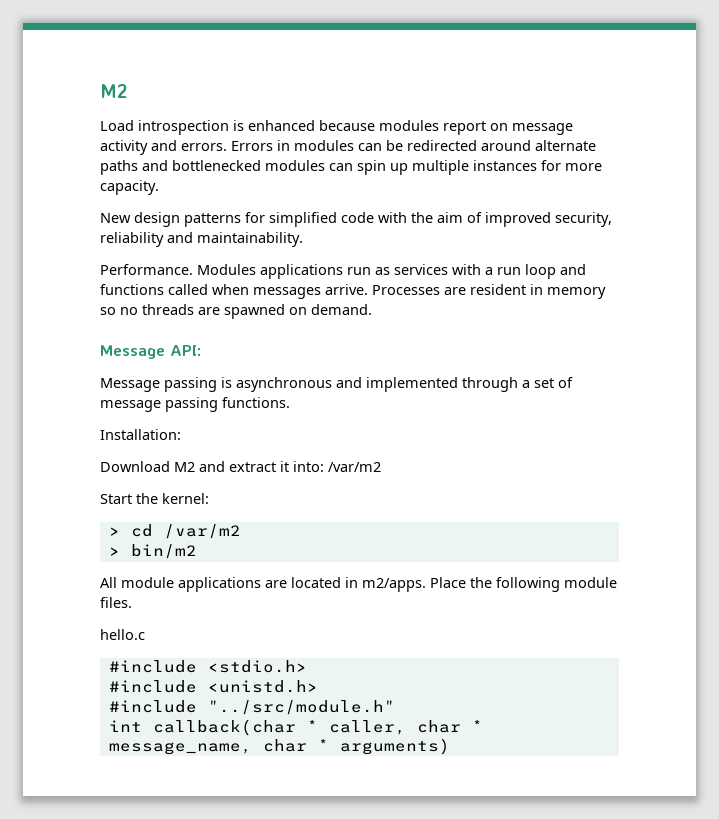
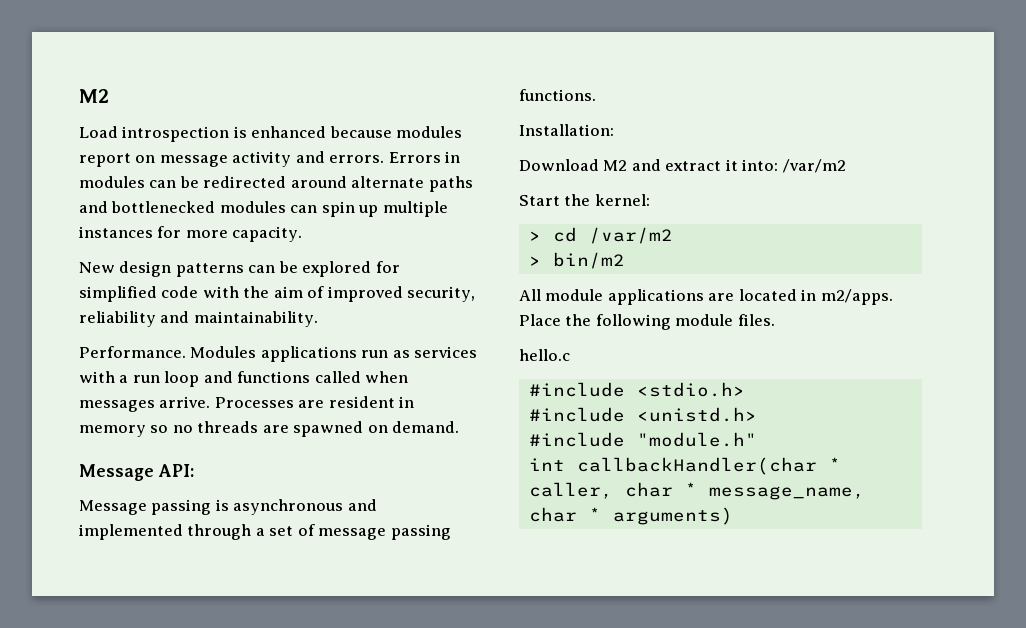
(241, 220) none -> [248,261,372,277] can be explored
[207,700,395,715] "../src/module.h" -> [636,432,757,447] "module.h"
[152,719,296,736] callback(char -> [576,457,817,475] callbackHandler(char

